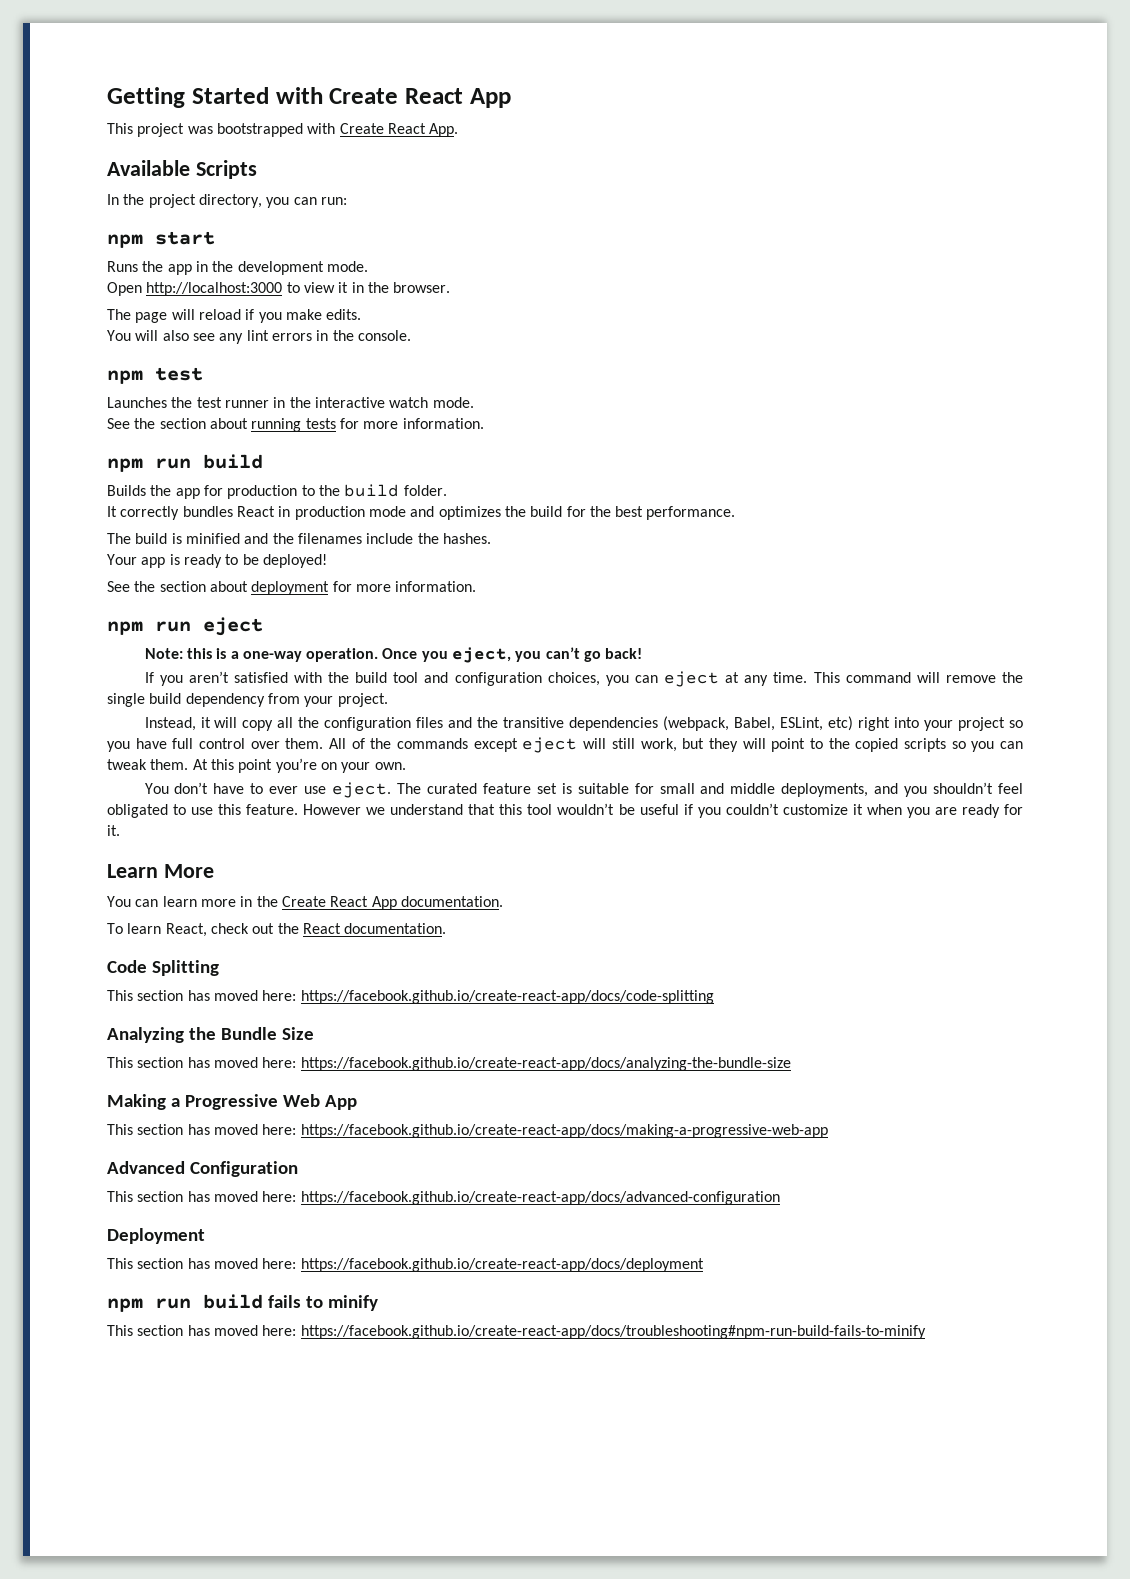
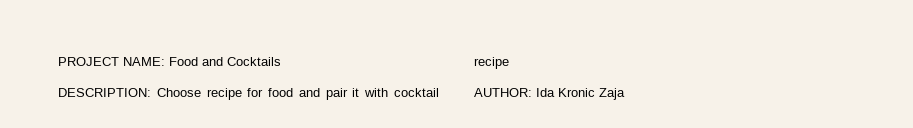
[107,87,511,108] [107,123,459,137] [107,160,257,179] [107,194,347,208] [107,231,215,248] [107,261,368,275] [107,282,451,296] [107,309,362,323] [107,330,411,344] [107,367,203,384] [107,397,474,408] [107,418,484,432] [107,454,263,472] [107,484,447,499] [107,506,736,520] [107,533,491,544] [107,554,327,568] [107,581,477,595] [107,617,263,636] [144,647,643,663] [144,671,1023,687] [107,693,388,707] [144,716,1023,731] [107,737,1023,753] [107,758,406,773] [144,782,1024,798] [107,803,1024,818] [107,825,120,836] [107,864,214,878] [107,896,503,910] [107,923,447,937] [107,960,219,976] [107,990,714,1004] [107,1027,314,1043] [107,1057,791,1071] [107,1094,357,1110] [107,1124,828,1138] [107,1161,298,1177] [107,1191,780,1205] [107,1228,205,1244] [107,1258,704,1272] [107,1294,378,1312] [107,1325,926,1339] Getting Started with Create React App // This project was bootstrapped with Create React App. // Available Scripts // In the project directory, you can run: // npm start // Runs the app in the development mode. // Open http://localhost:3000 to view it in the browser. // The page will reload if you make edits. // You will also see any lint errors in the console. // npm test // Launches the test runner in the interactive watch mode. // See the section about running tests for more information. // npm run build // Builds the app for production to the build folder. // It correctly bundles React in production mode and optimizes the build for the best performance. // The build is minified and the filenames include the hashes. // Your app is ready to be deployed! // See the section about deployment for more information. // npm run eject // Note: this is a one-way operation. Once you eject, you can’t go back! // If you aren’t satisfied with the build tool and configuration choices, you can eject at any time. This command will remove the single build dependency from your project. // Instead, it will copy all the configuration files and the transitive dependencies (webpack, Babel, ESLint, etc) right into your project so you have full control over them. All of the commands except eject will still work, but they will point to the copied scripts so you can tweak them. At this point you’re on your own. // You don’t have to ever use eject. The curated feature set is suitable for small and middle deployments, and you shouldn’t feel obligated to use this feature. However we understand that this tool wouldn’t be useful if you couldn’t customize it when you are ready for it. // Learn More // You can learn more in the Create React App documentation. // To learn React, check out the React documentation. // Code Splitting // This section has moved here: https://facebook.github.io/create-react-app/docs/code-splitting // Analyzing the Bundle Size // This section has moved here: https://facebook.github.io/create-react-app/docs/analyzing-the-bundle-size // Making a Progressive Web App // This section has moved here: https://facebook.github.io/create-react-app/docs/making-a-progressive-web-app // Advanced Configuration // This section has moved here: https://facebook.github.io/create-react-app/docs/advanced-configuration // Deployment // This section has moved here: https://facebook.github.io/create-react-app/docs/deployment // npm run build fails to minify // This section has moved here: https://facebook.github.io/create-react-app/docs/troubleshooting#npm-run-build-fails-to-minify -> [58,57,281,66] [58,88,439,100] [474,57,509,69] [474,88,625,100] PROJECT NAME: Food and Cocktails // DESCRIPTION: Choose recipe for food and pair it with cocktail recipe // AUTHOR: Ida Kronic Zaja

